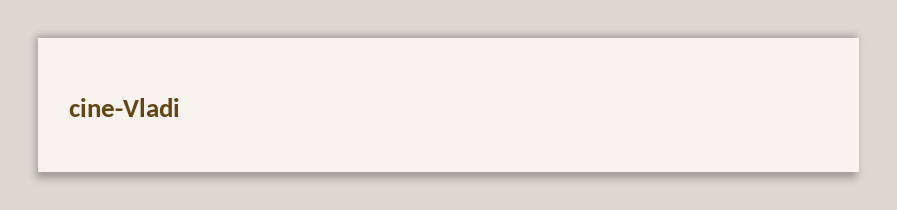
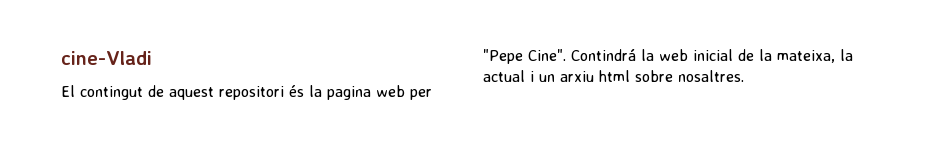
(180, 107) none -> [61,85,432,100] [483,49,853,64] [483,70,744,82] // El contingut de aquest repositori és la pagina web per "Pepe Cine". Contindrá la web inicial de la mateixa, la actual i un arxiu html sobre nosaltres.

